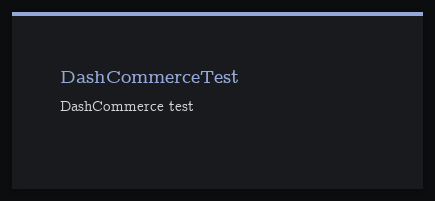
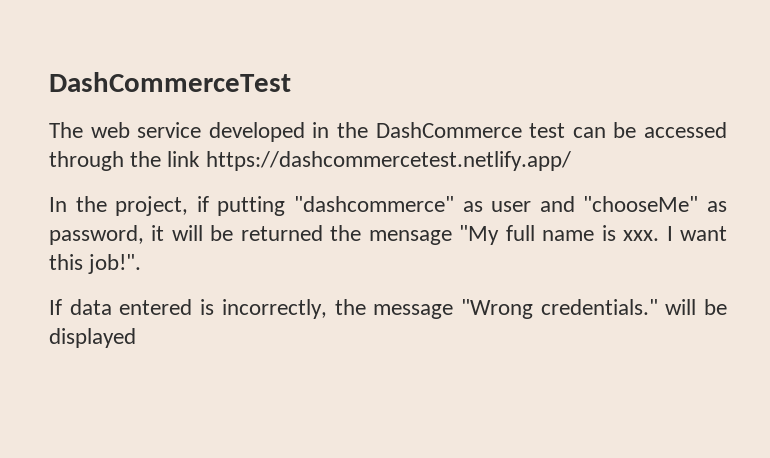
[60,101,194,111] DashCommerce test -> [49,122,728,142] [49,151,571,171] [49,196,728,216] [49,225,727,245] [49,254,142,274] [49,299,727,319] [49,328,136,348] The web service developed in the DashCommerce test can be accessed through the link https://dashcommercetest.netlify.app/ // In the project, if putting "dashcommerce" as user and "chooseMe" as password, it will be returned the mensage "My full name is xxx. I want this job!". // If data entered is incorrectly, the message "Wrong credentials." will be displayed

